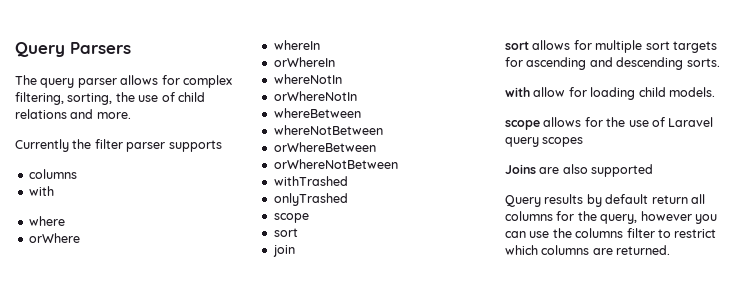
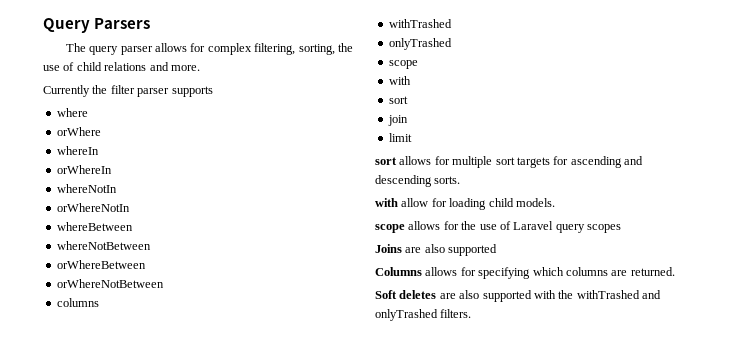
[28,169,77,179] [28,186,54,196] // columns // with -> (213, 91) none
(398, 164) none -> [56,298,99,307] // columns
(309, 218) none -> [388,76,411,85] // with
(295, 251) none -> [388,133,412,142] // limit
[505,194,705,207] [505,211,717,224] [505,228,717,238] [505,245,671,255] Query results by default return all columns for the query, however you can use the columns filter to restrict which columns are returned. -> [375,267,675,279] [375,290,661,302] [375,309,472,321] Columns allows for specifying which columns are returned. // Soft deletes are also supported with the withTrashed and onlyTrashed filters.

